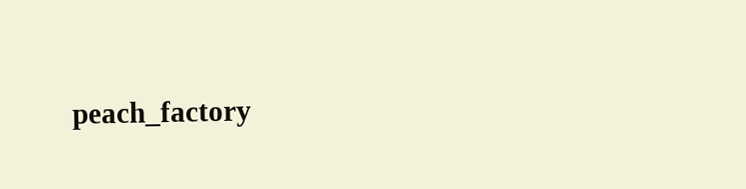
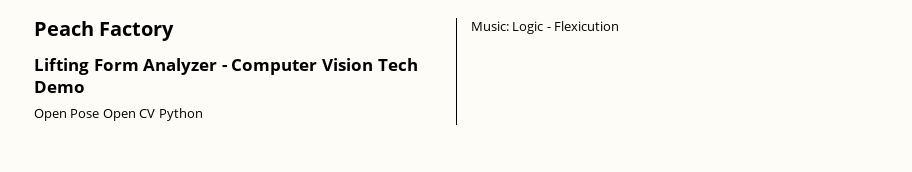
[72,99,252,130] peach_factory -> [34,21,175,41] [34,58,418,75] [34,81,85,93] [34,108,203,121] [471,21,620,34] Peach Factory // Lifting Form Analyzer - Computer Vision Tech Demo // Open Pose Open CV Python // Music: Logic - Flexicution

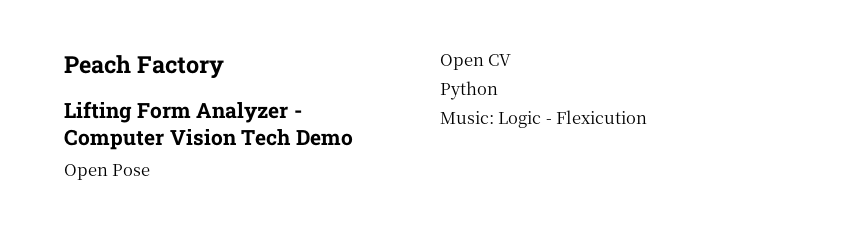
(100, 113) none -> (151, 170) //
(156, 113) none -> (512, 60) //

